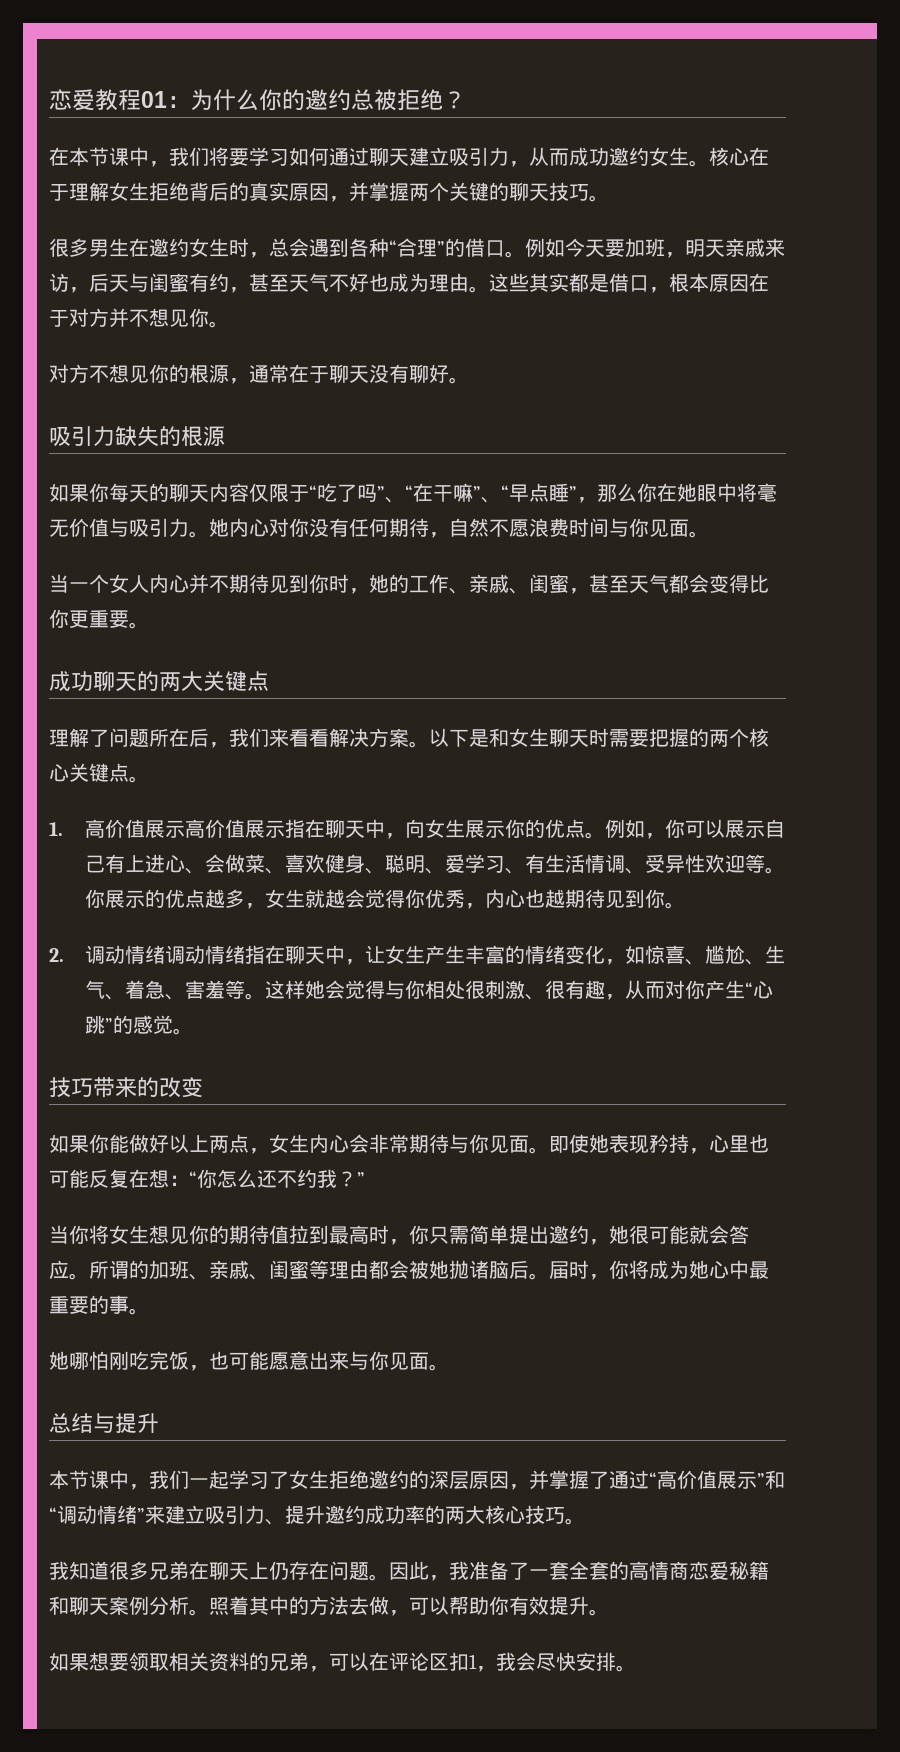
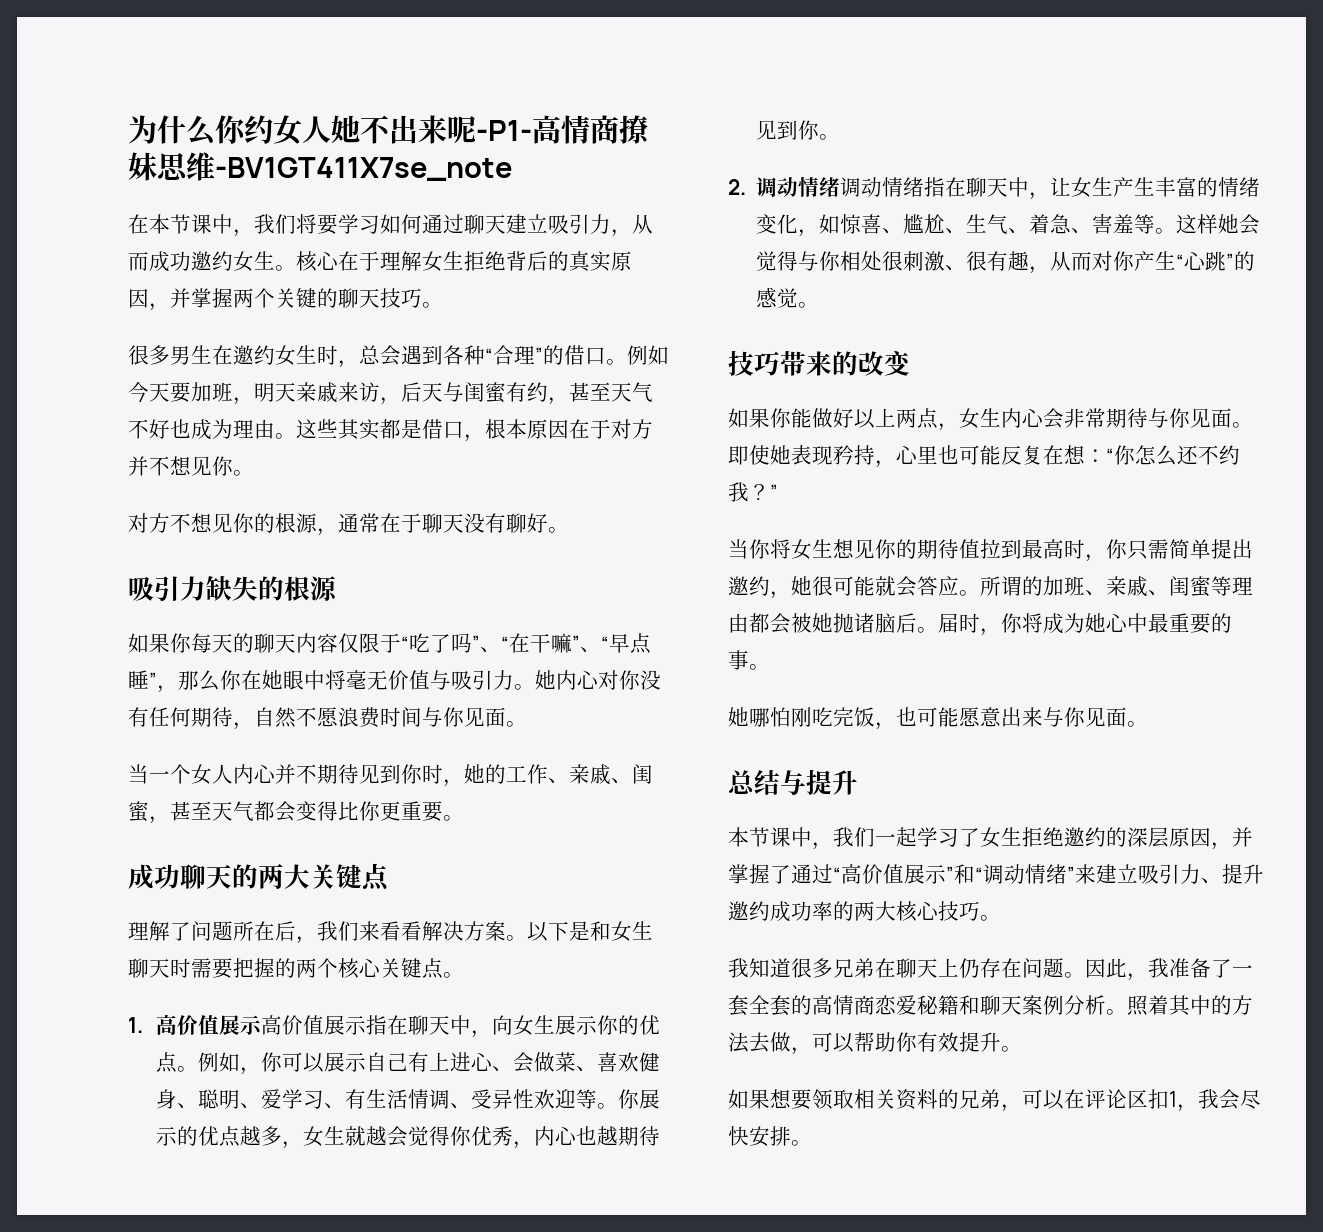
[49,89,466,111] 恋爱教程01：为什么你的邀约总被拒绝？ -> [128,115,650,146] [128,152,512,181] 为什么你约女人她不出来呢-P1-高情商撩妹思维-BV1GT411X7se_note

